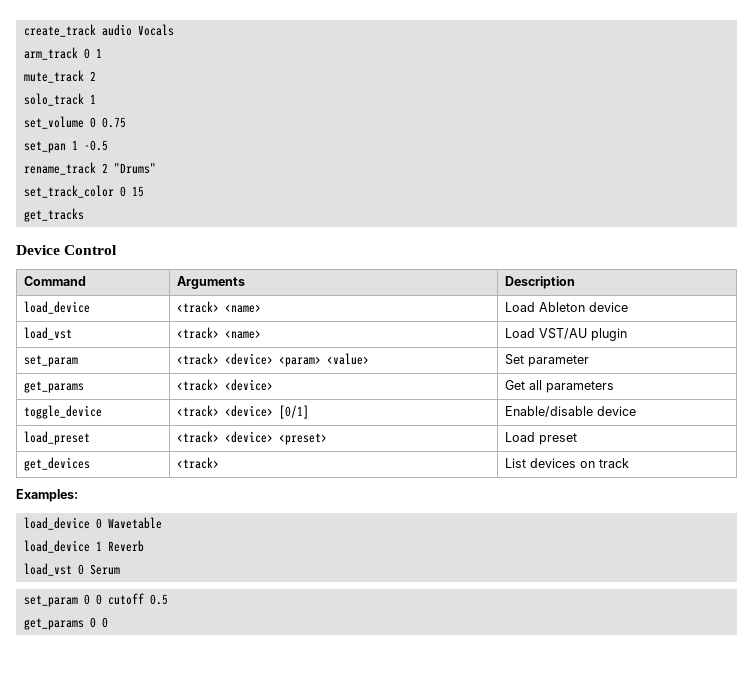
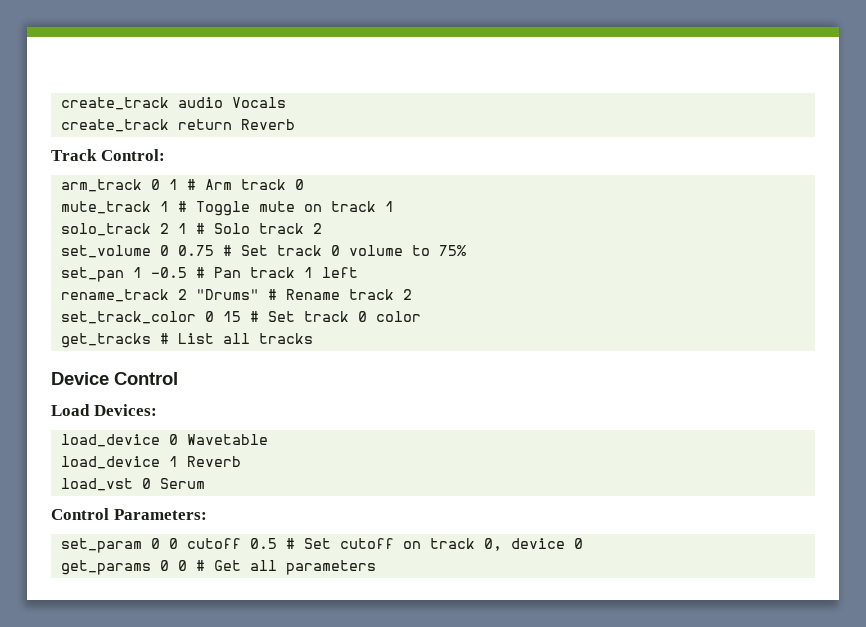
[23,47,102,60] [23,70,96,83] arm_track 0 1 // mute_track 2 -> [61,119,296,132] [51,149,165,161] [61,179,305,192] [61,201,395,216] create_track return Reverb // Track Control: // arm_track 0 1 # Arm track 0 // mute_track 1 # Toggle mute on track 1
[89,94,96,104] 1 -> [160,223,323,234] 2 1 # Solo track 2
[23,140,108,153] // set_pan 1 -0.5 -> [223,245,467,256] [61,267,359,282] # Set track 0 volume to 75% // set_pan 1 -0.5 # Pan track 1 left
(156, 168) none -> [268,289,413,300] # Rename track 2
[23,208,84,222] [16,245,118,255] [24,276,87,286] [177,276,246,289] [505,276,576,289] [24,301,91,314] [177,301,262,313] [505,302,629,312] [24,327,73,340] [177,327,262,339] [505,328,628,341] [24,355,79,367] [177,353,370,367] [505,354,590,367] [24,381,85,393] [177,379,274,391] [505,380,615,393] [24,405,103,419] [177,405,310,419] [505,406,637,417] [24,431,91,445] [177,431,328,445] [505,432,578,445] [24,457,91,471] [177,457,220,469] [505,458,630,468] [16,489,78,502] // get_tracks // Device Control // Command | Arguments | Description // load_device | <track> <name> | Load Ableton device // load_vst | <track> <name> | Load VST/AU plugin // set_param | <track> <device> <param> <value> | Set parameter // get_params | <track> <device> | Get all parameters // toggle_device | <track> <device> [0/1] | Enable/disable device // load_preset | <track> <device> <preset> | Load preset // get_devices | <track> | List devices on track // Examples: -> [250,311,422,322] [61,333,314,348] [51,372,178,385] [51,404,157,416] # Set track 0 color // get_tracks # List all tracks // Device Control // Load Devices:
(120, 569) none -> [51,508,207,520] // Control Parameters:
(168, 599) none -> [286,538,584,551] # Set cutoff on track 0, device 0
(108, 622) none -> [196,560,377,575] # Get all parameters

